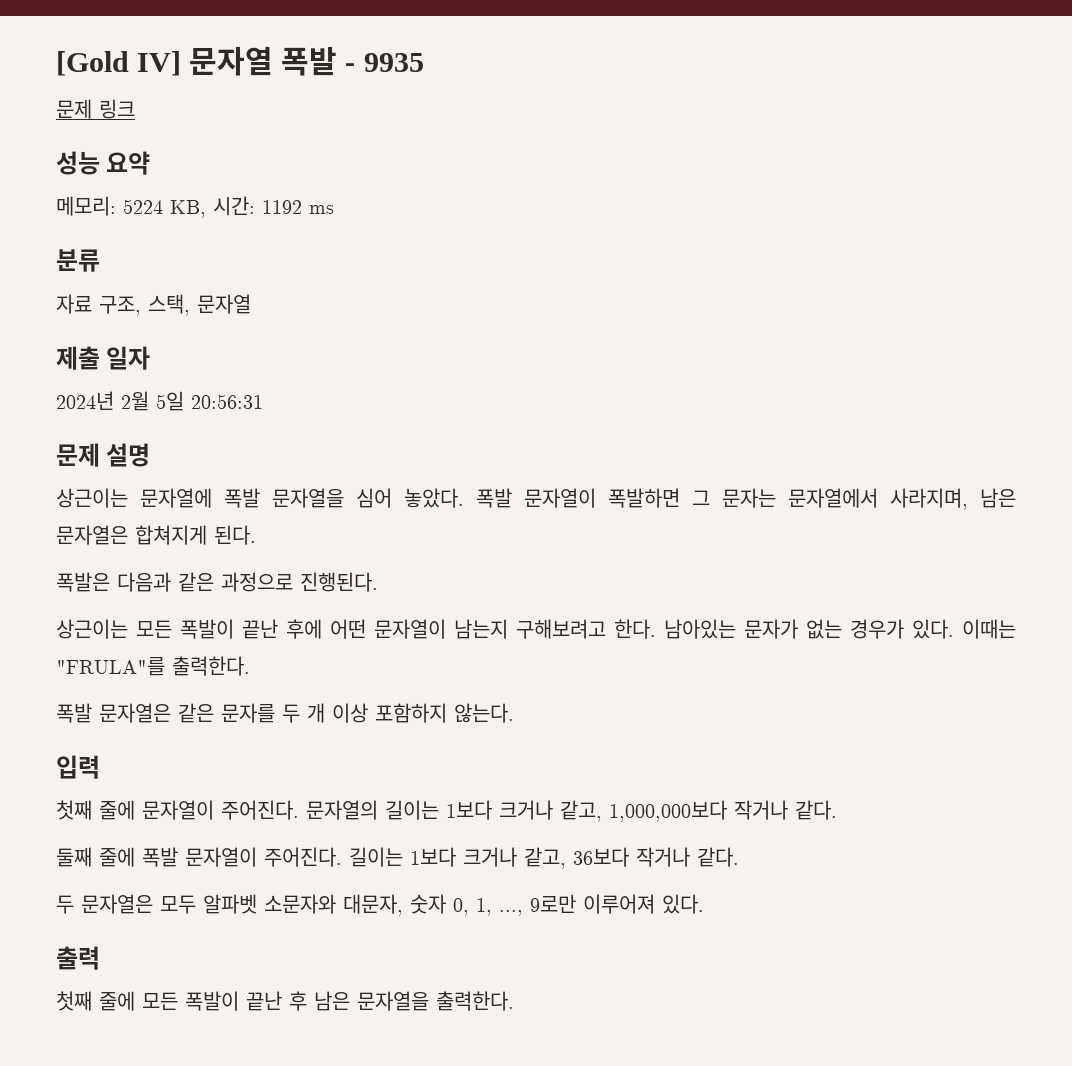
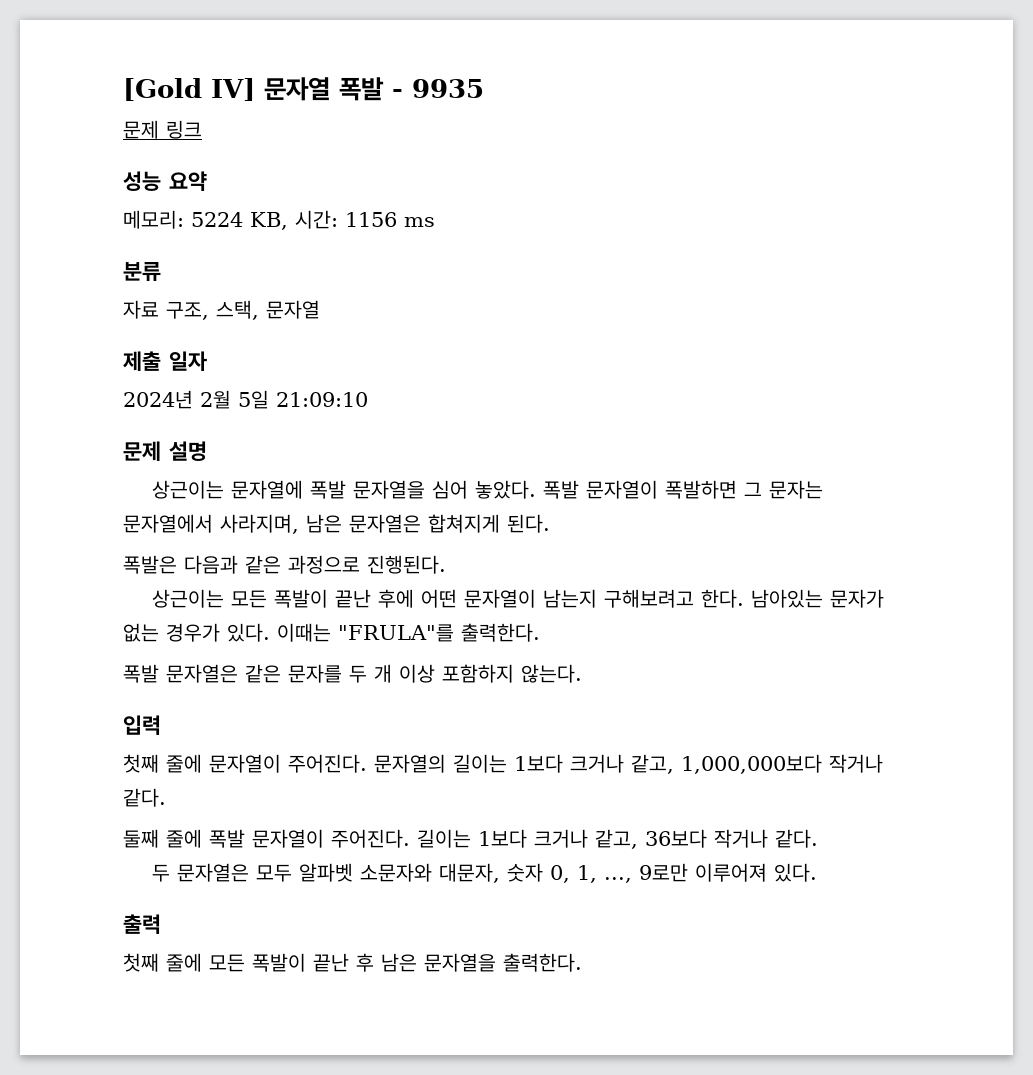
[262,200,302,214] 1192 -> [345,212,397,227] 1156
[191,394,263,409] 20:56:31 -> [276,392,368,407] 21:09:10

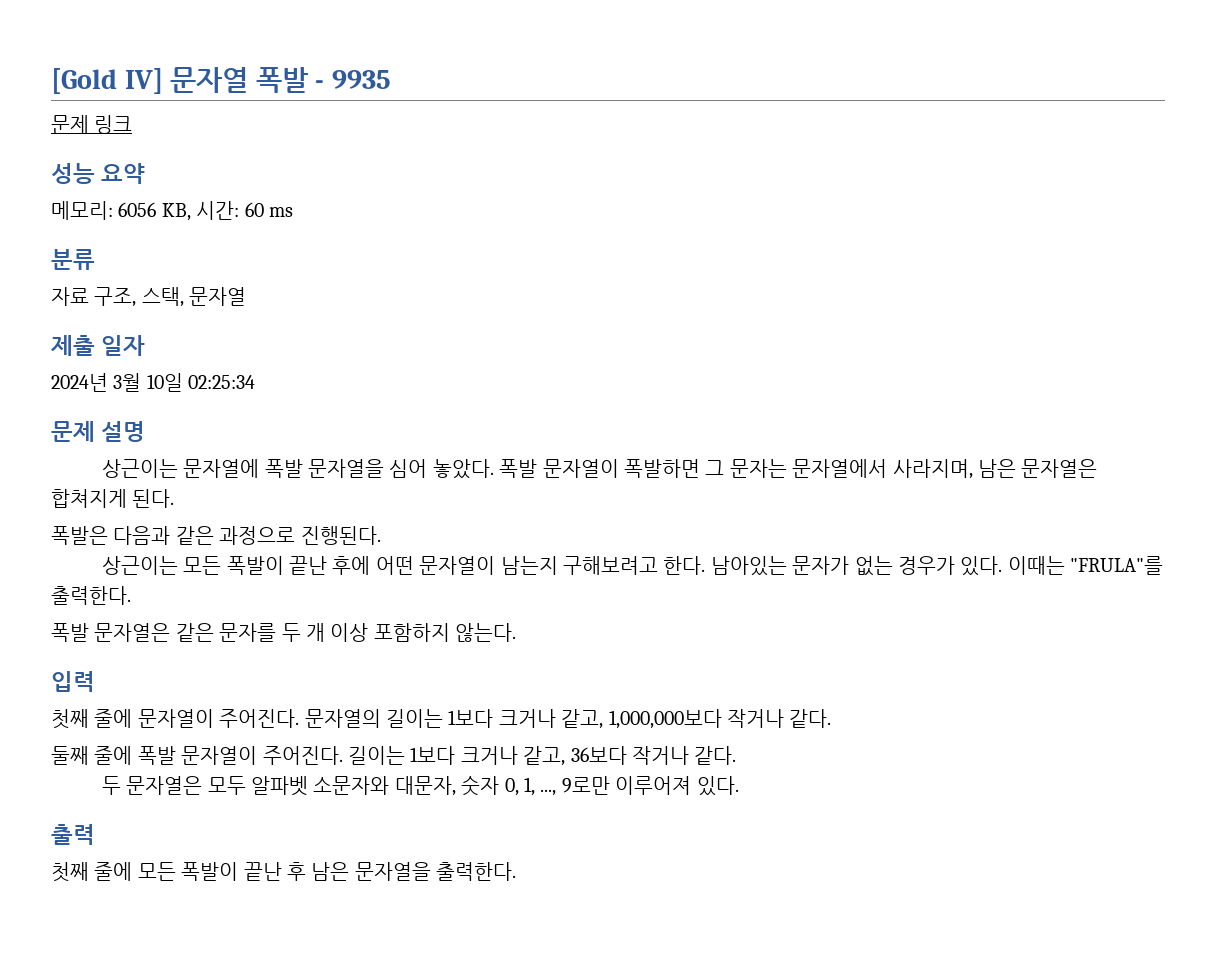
[191,212,243,227] 5224 -> [118,202,157,217] 6056
[345,212,397,227] 1156 -> [244,202,264,217] 60
[200,390,368,409] 2월 5일 21:09:10 -> [113,373,256,392] 3월 10일 02:25:34

